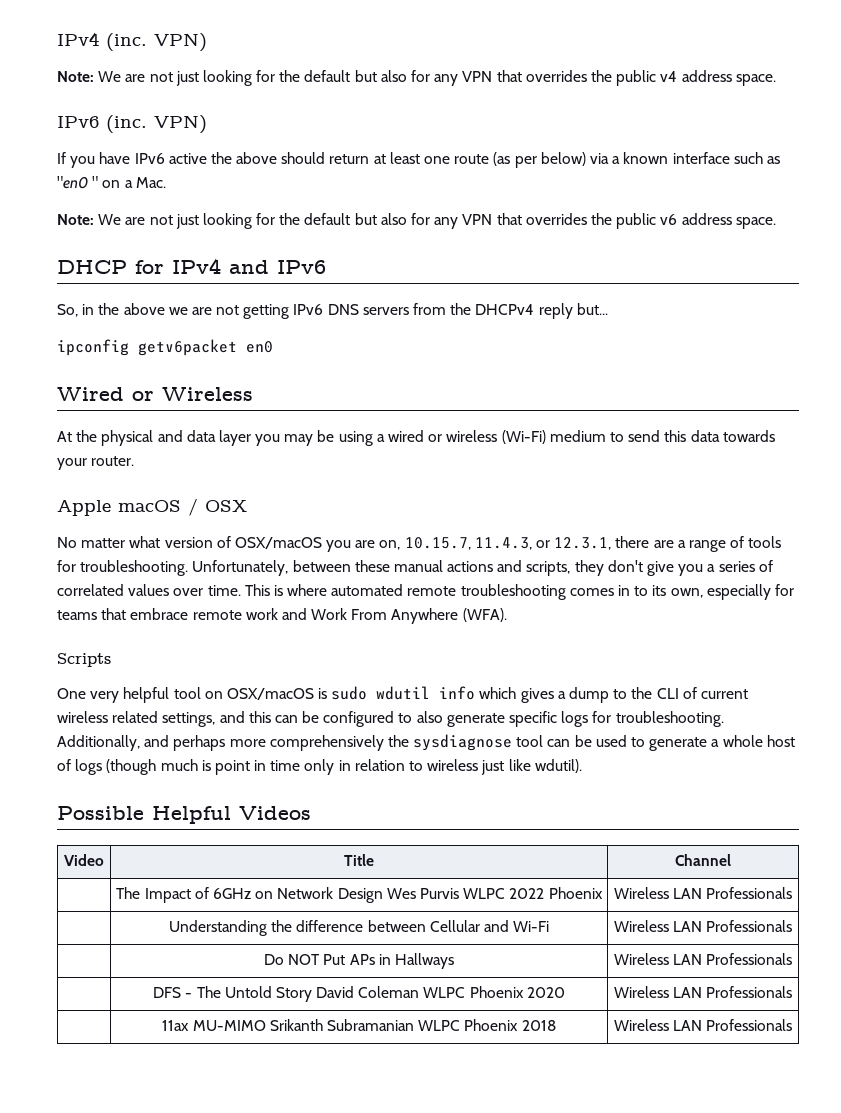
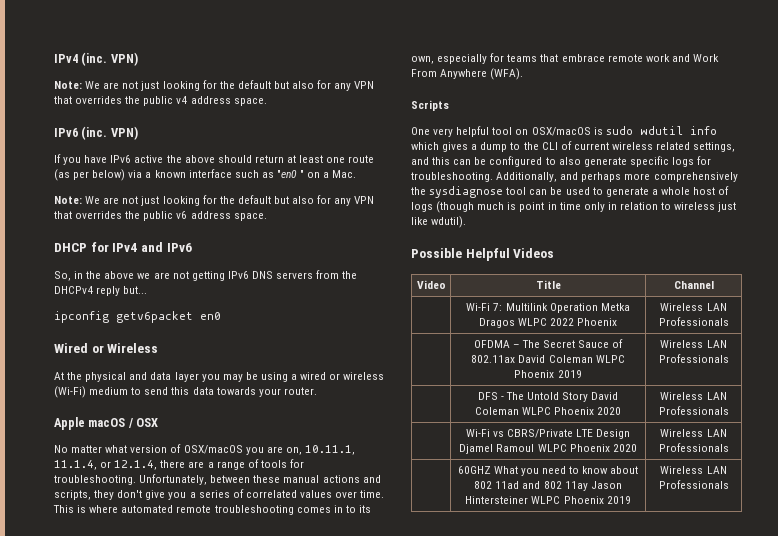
[404,537,612,550] 10.15.7, 11.4.3, or 12.3.1, -> [304,445,355,455] [54,460,158,470] 10.11.1, 11.1.4, or 12.1.4,
[116,887,459,903] The Impact of 6GHz on Network Design Wes Purvis -> [466,303,630,313] [478,318,515,328] Wi-Fi 7: Multilink Operation Metka Dragos
[168,920,550,936] [613,920,793,932] [264,953,454,969] Understanding the difference between Cellular and Wi-Fi | Wireless LAN Professionals // | Do NOT Put APs in Hallways -> [473,339,624,348] [471,355,625,363] [514,370,582,378] OFDMA – The Secret Sauce of 802.11ax David Coleman WLPC Phoenix 2019
[162,1019,556,1031] [613,1019,793,1031] 11ax MU-MIMO Srikanth Subramanian WLPC Phoenix 2018 | Wireless LAN Professionals -> [465,429,631,439] [459,444,637,454] [660,429,727,437] [658,443,729,452] [457,466,639,476] [474,481,622,491] [465,496,631,504] [660,466,727,474] [658,480,729,489] Wi-Fi vs CBRS/Private LTE Design Djamel Ramoul WLPC Phoenix 2020 | Wireless LAN Professionals // | 60GHZ What you need to know about 802 11ad and 802 11ay Jason Hintersteiner WLPC Phoenix 2019 | Wireless LAN Professionals

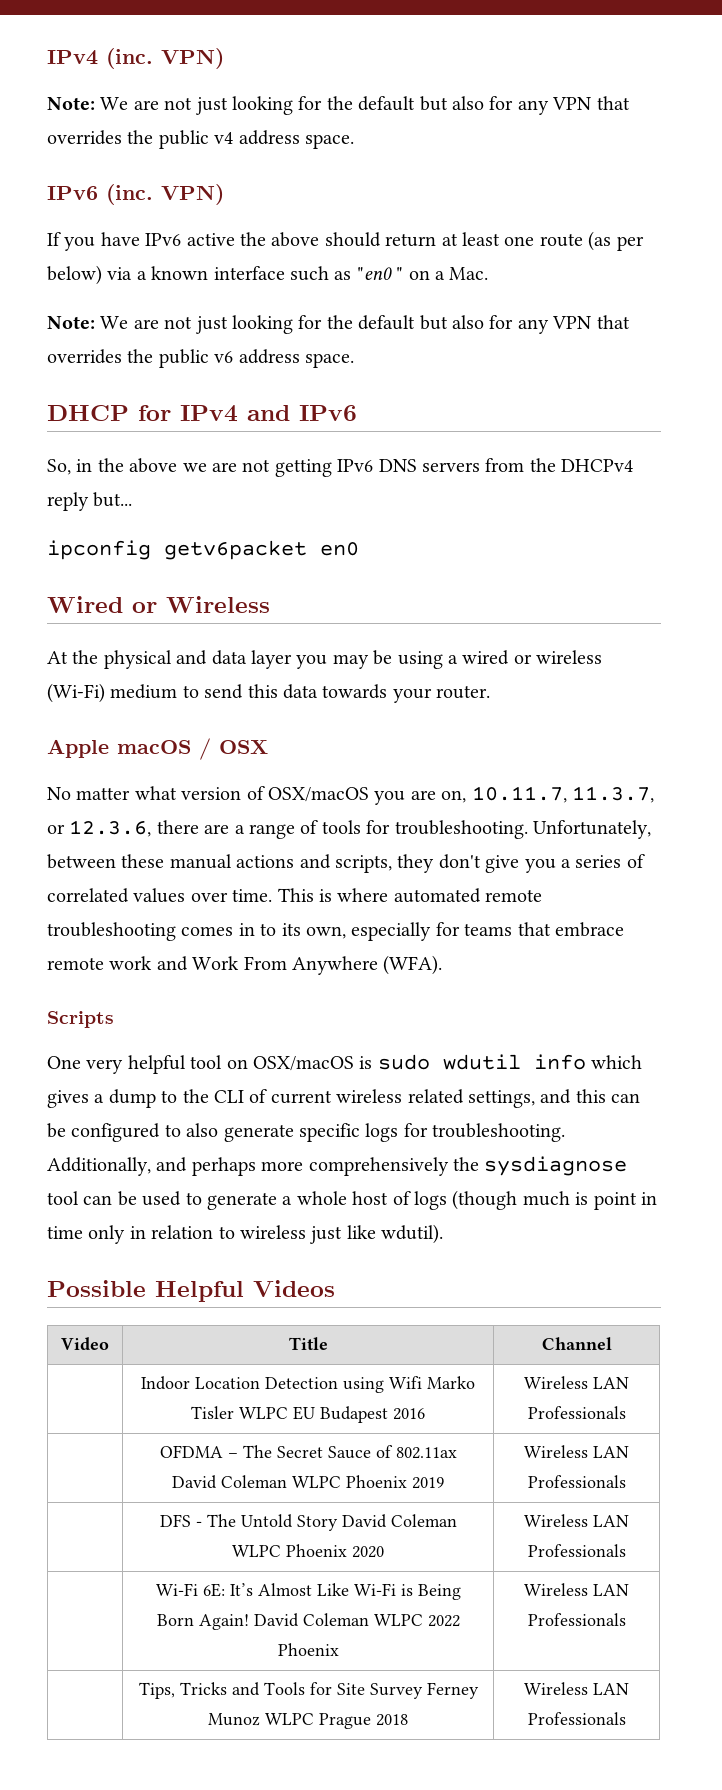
[304,445,355,455] [54,460,158,470] 10.11.1, 11.1.4, or 12.1.4, -> [471,786,654,803] [47,820,152,837] 10.11.7, 11.3.7, or 12.3.6,
[466,303,630,313] [478,318,618,328] Wi-Fi 7: Multilink Operation Metka Dragos WLPC 2022 Phoenix -> [141,1376,475,1393] [191,1406,425,1423] Indoor Location Detection using Wifi Marko Tisler WLPC EU Budapest 2016
[492,429,631,439] [459,444,637,454] [660,429,727,437] [658,443,729,452] [457,466,639,476] [474,481,622,491] [465,496,631,504] vs CBRS/Private LTE Design Djamel Ramoul WLPC Phoenix 2020 | Wireless LAN Professionals // | 60GHZ What you need to know about 802 11ad and 802 11ay Jason Hintersteiner WLPC Phoenix 2019 -> [202,1583,461,1600] [156,1613,460,1630] [277,1643,339,1656] [524,1583,629,1596] [527,1613,626,1626] [138,1682,479,1699] [208,1713,408,1729] 6E: It’s Almost Like Wi-Fi is Being Born Again! David Coleman WLPC 2022 Phoenix | Wireless LAN Professionals // | Tips, Tricks and Tools for Site Survey Ferney Munoz WLPC Prague 2018

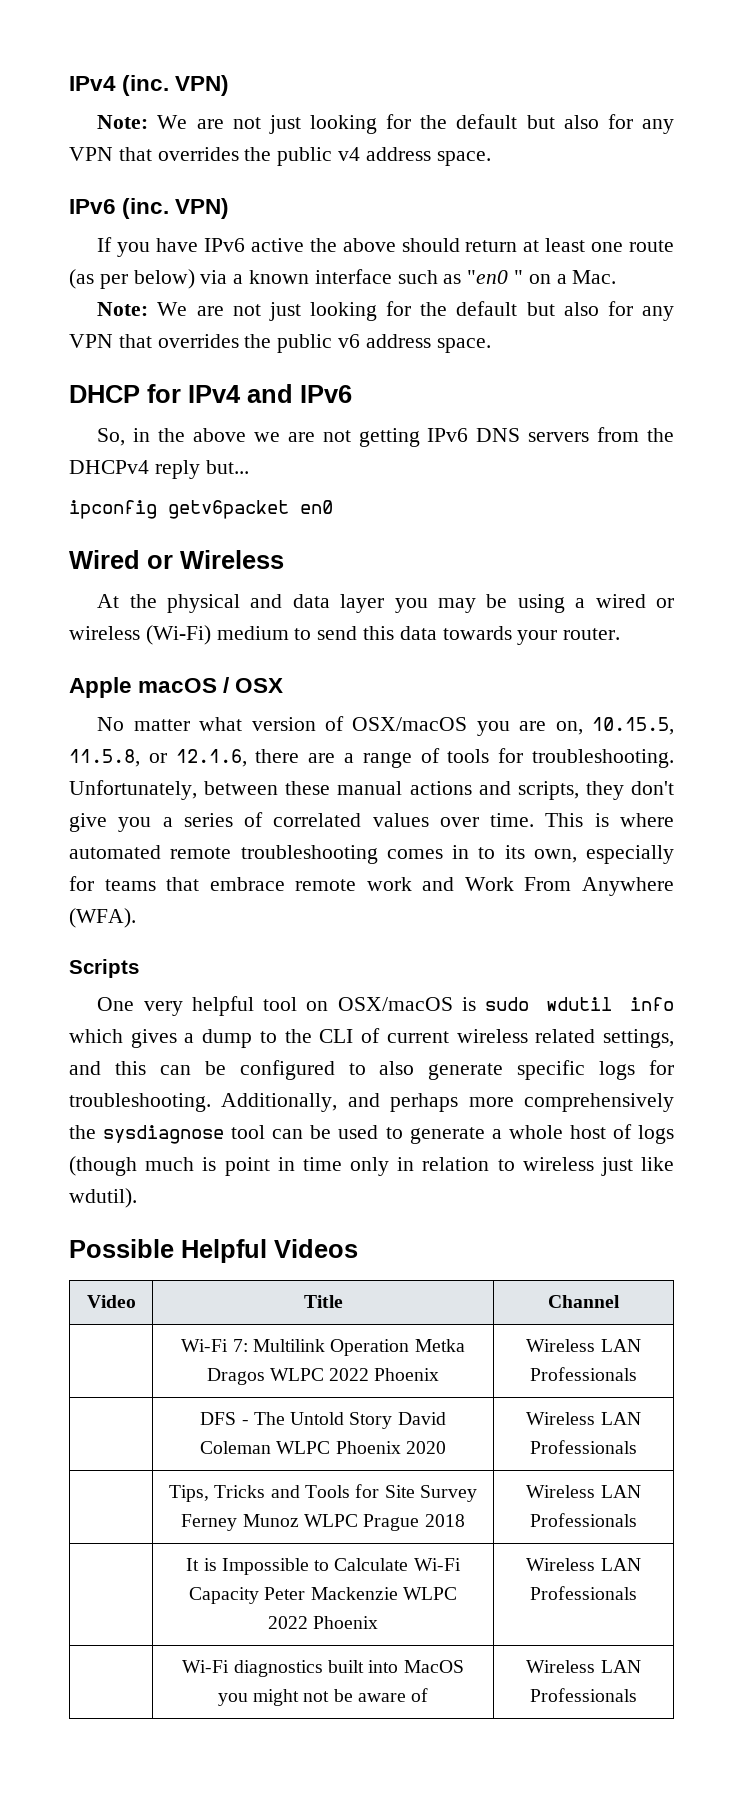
[471,786,654,803] [47,820,152,837] 10.11.7, 11.3.7, or 12.3.6, -> [591,717,674,735] [69,749,247,767] 10.15.5, 11.5.8, or 12.1.6,
[141,1376,475,1393] [191,1406,425,1423] [524,1376,629,1389] [527,1406,626,1419] [159,1445,457,1459] [172,1475,444,1489] Indoor Location Detection using Wifi Marko Tisler WLPC EU Budapest 2016 | Wireless LAN Professionals // | OFDMA – The Secret Sauce of 802.11ax David Coleman WLPC Phoenix 2019 -> [181,1339,465,1356] [206,1368,440,1385] Wi-Fi 7: Multilink Operation Metka Dragos WLPC 2022 Phoenix
[155,1583,461,1600] [156,1613,460,1630] [277,1643,339,1656] [524,1583,629,1596] [527,1613,626,1626] // | Wi-Fi 6E: It’s Almost Like Wi-Fi is Being Born Again! David Coleman WLPC 2022 Phoenix | Wireless LAN Professionals -> (637, 1447) none
(626, 1718) none -> [186,1558,461,1575] [189,1587,457,1604] [267,1616,379,1629] [526,1558,641,1571] [530,1586,637,1600] [182,1660,464,1677] [217,1688,429,1706] [526,1660,641,1673] [530,1688,637,1702] // | It is Impossible to Calculate Wi-Fi Capacity Peter Mackenzie WLPC 2022 Phoenix | Wireless LAN Professionals // | Wi-Fi diagnostics built into MacOS you might not be aware of | Wireless LAN Professionals

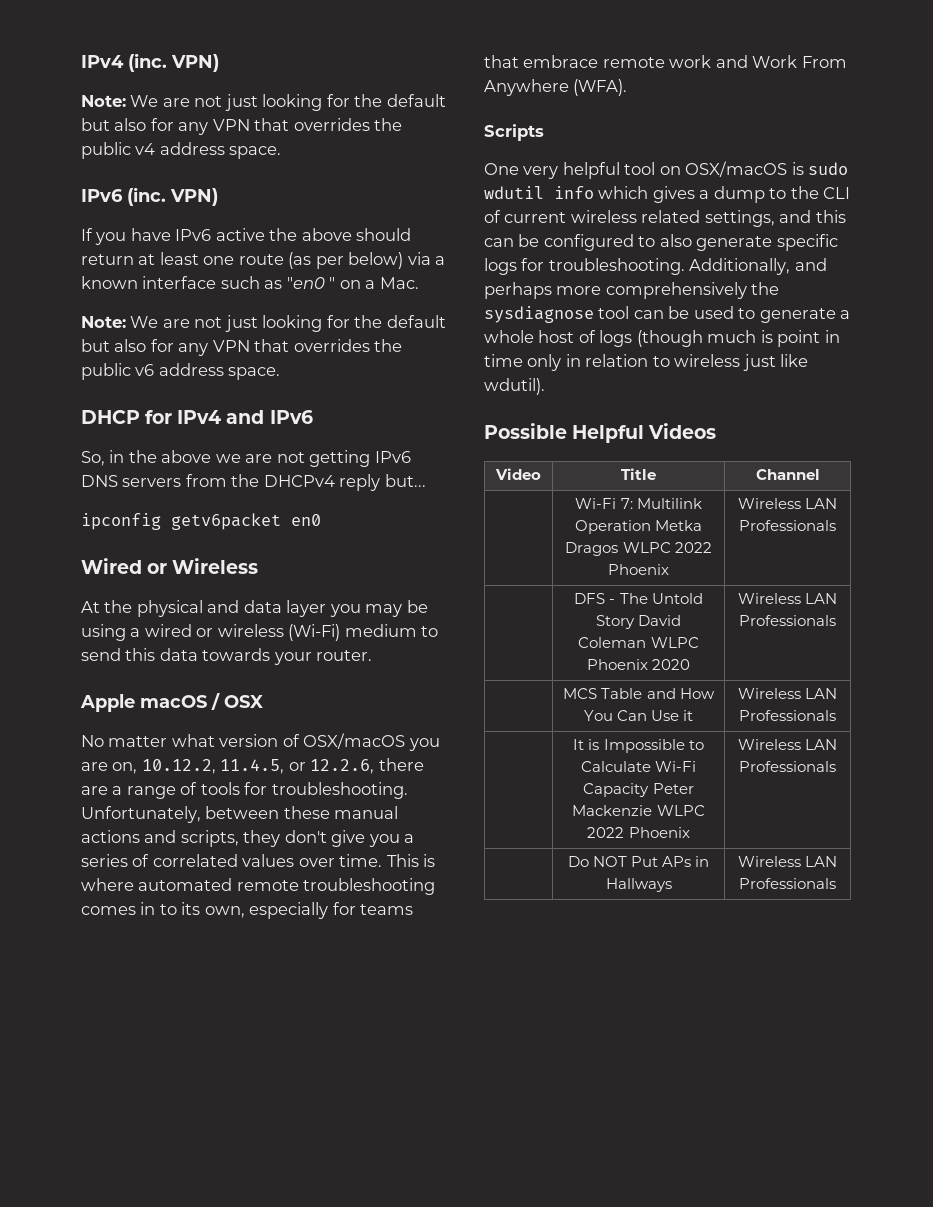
[591,717,674,735] [69,749,247,767] 10.15.5, 11.5.8, or 12.1.6, -> [141,759,375,774] 10.12.2, 11.4.5, or 12.2.6,
[169,1484,477,1502] [181,1514,465,1531] Tips, Tricks and Tools for Site Survey Ferney Munoz WLPC Prague 2018 -> [563,688,715,699] [583,710,694,721] MCS Table and How You Can Use it
[182,1660,464,1677] [217,1688,429,1706] Wi-Fi diagnostics built into MacOS you might not be aware of -> [567,856,710,867] [605,878,672,892] Do NOT Put APs in Hallways

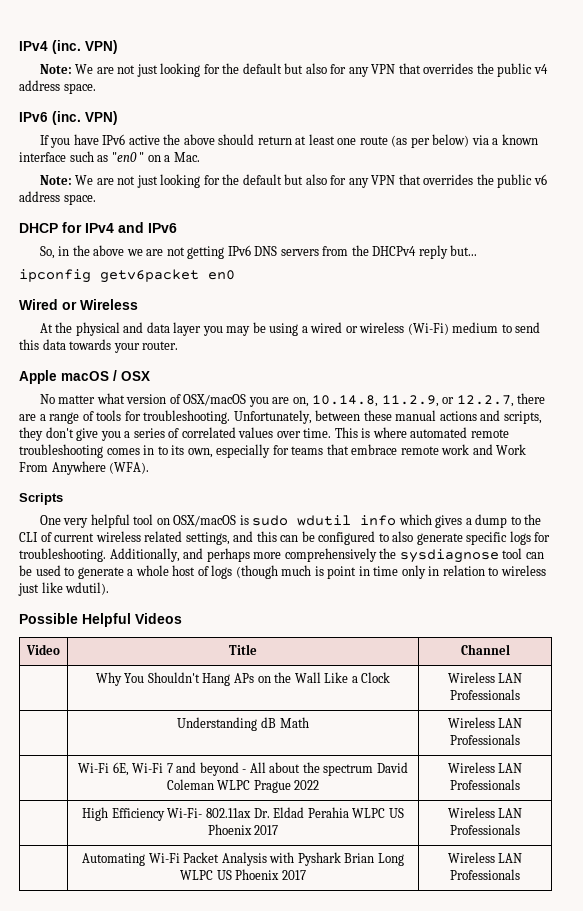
[141,759,375,774] 10.12.2, 11.4.5, or 12.2.6, -> [312,395,514,407] 10.14.8, 11.2.9, or 12.2.7,
[575,498,702,509] [574,520,703,534] [565,542,712,556] [608,564,669,575] [737,498,838,509] [739,520,836,531] [574,593,703,604] [595,615,682,629] [578,637,699,648] [586,659,691,670] [737,593,838,604] [739,615,836,626] [563,688,715,699] [583,710,694,721] [737,688,838,699] [739,710,836,721] [573,739,704,753] [580,761,697,772] [583,783,694,797] [572,805,705,816] [587,827,690,838] [737,739,838,750] [739,761,836,772] [567,856,710,867] [605,878,672,892] Wi-Fi 7: Multilink Operation Metka Dragos WLPC 2022 Phoenix | Wireless LAN Professionals // | DFS - The Untold Story David Coleman WLPC Phoenix 2020 | Wireless LAN Professionals // | MCS Table and How You Can Use it | Wireless LAN Professionals // | It is Impossible to Calculate Wi-Fi Capacity Peter Mackenzie WLPC 2022 Phoenix | Wireless LAN Professionals // | Do NOT Put APs in Hallways -> [95,672,391,686] [447,672,523,683] [450,689,520,700] [177,717,309,731] [447,717,523,728] [450,734,520,745] [78,762,408,776] [166,779,320,793] [447,762,523,773] [450,779,520,790] [82,807,404,821] [207,824,279,835] [447,807,523,818] [450,824,520,835] [82,852,404,866] [180,869,306,880] Why You Shouldn't Hang APs on the Wall Like a Clock | Wireless LAN Professionals // | Understanding dB Math | Wireless LAN Professionals // | Wi-Fi 6E, Wi-Fi 7 and beyond - All about the spectrum David Coleman WLPC Prague 2022 | Wireless LAN Professionals // | High Efficiency Wi-Fi- 802.11ax Dr. Eldad Perahia WLPC US Phoenix 2017 | Wireless LAN Professionals // | Automating Wi-Fi Packet Analysis with Pyshark Brian Long WLPC US Phoenix 2017

